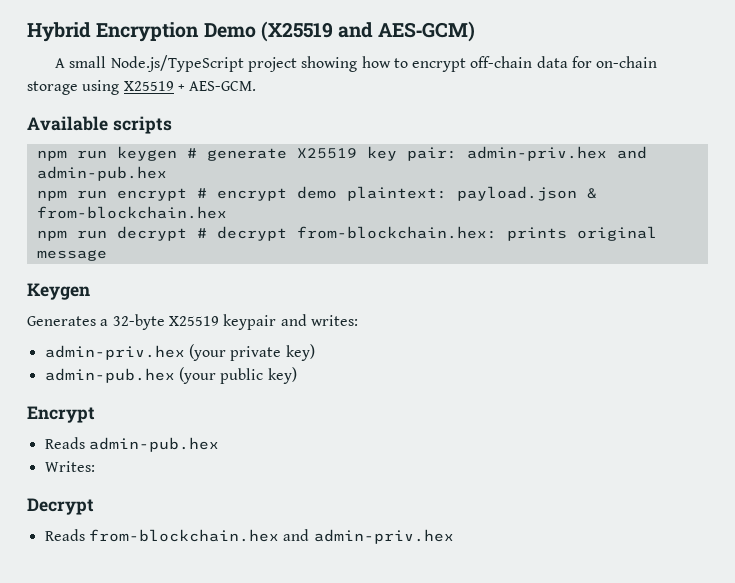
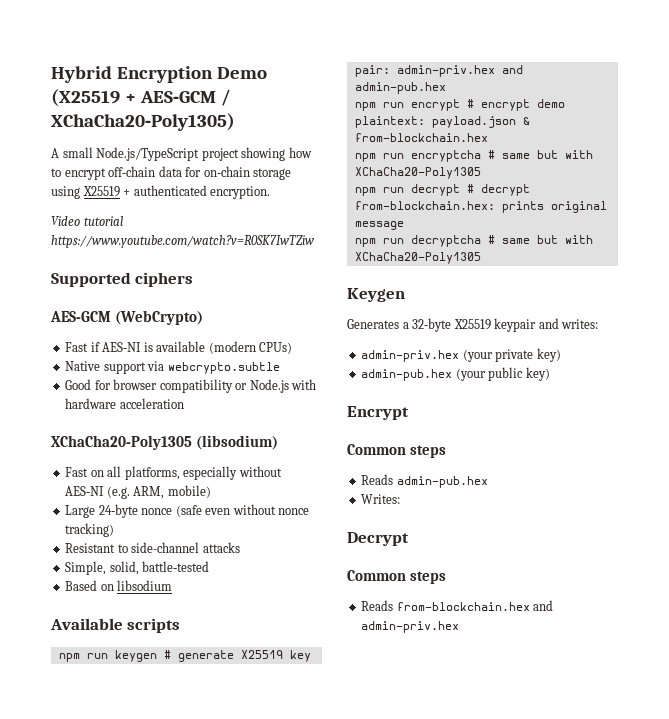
[338,21,476,42] and AES‑GCM) -> [124,89,231,106] [51,113,235,131] + AES‑GCM / XChaCha20‑Poly1305)
[189,81,257,91] AES‑GCM. -> [133,185,271,199] [51,216,123,226] [51,235,315,248] [51,272,194,287] [50,310,203,325] [65,341,293,354] [65,361,280,374] [65,379,317,393] [65,398,184,409] [51,435,278,450] [65,466,282,480] [65,485,211,499] [65,504,310,518] [65,523,115,537] [65,542,240,553] [65,561,210,575] [65,580,173,591] authenticated encryption. // Video tutorial https://www.youtube.com/watch?v=R0SK7IwTZiw // Supported ciphers // AES‑GCM (WebCrypto) // Fast if AES‑NI is available (modern CPUs) // Native support via webcrypto.subtle // Good for browser compatibility or Node.js with hardware acceleration // XChaCha20‑Poly1305 (libsodium) // Fast on all platforms, especially without AES‑NI (e.g. ARM, mobile) // Large 24‑byte nonce (safe even without nonce tracking) // Resistant to side-channel attacks // Simple, solid, battle‑tested // Based on libsodium
(227, 212) none -> [354,150,593,162] [354,167,481,179] // npm run encryptcha # same but with XChaCha20‑Poly1305
(107, 255) none -> [354,235,593,247] [354,252,481,264] // npm run decryptcha # same but with XChaCha20‑Poly1305
(95, 414) none -> [347,444,446,458] // Common steps
(94, 506) none -> [347,570,446,584] // Common steps

